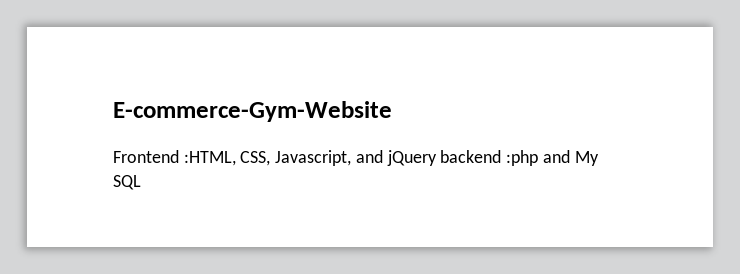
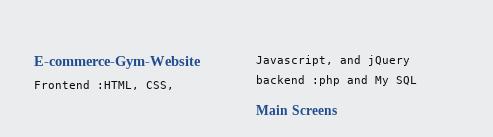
(437, 158) none -> (410, 60) //
(141, 182) none -> [256,105,337,115] // Main Screens

